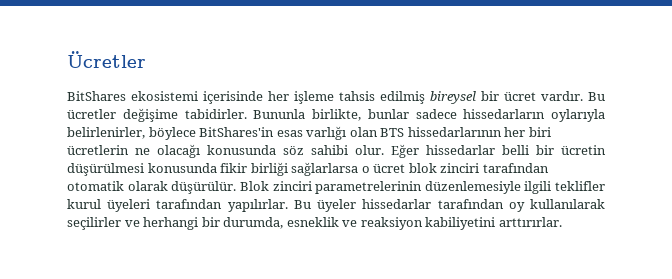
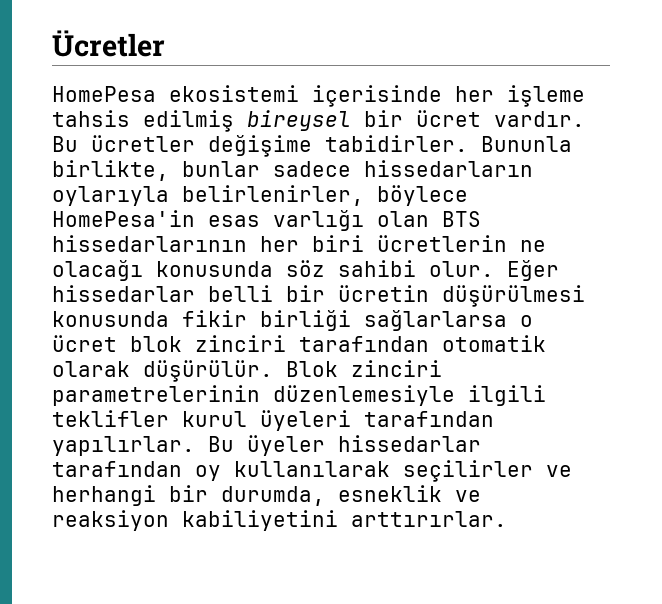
[67,91,126,101] BitShares -> [52,86,156,102] HomePesa
[199,127,275,137] BitShares'in -> [52,210,195,227] HomePesa'in

